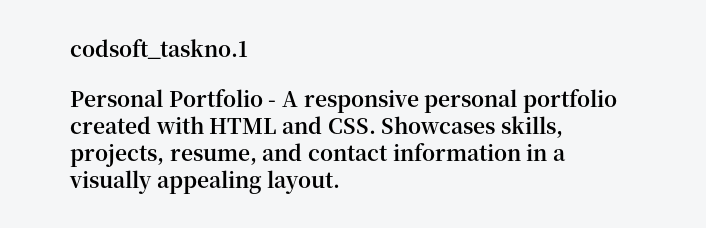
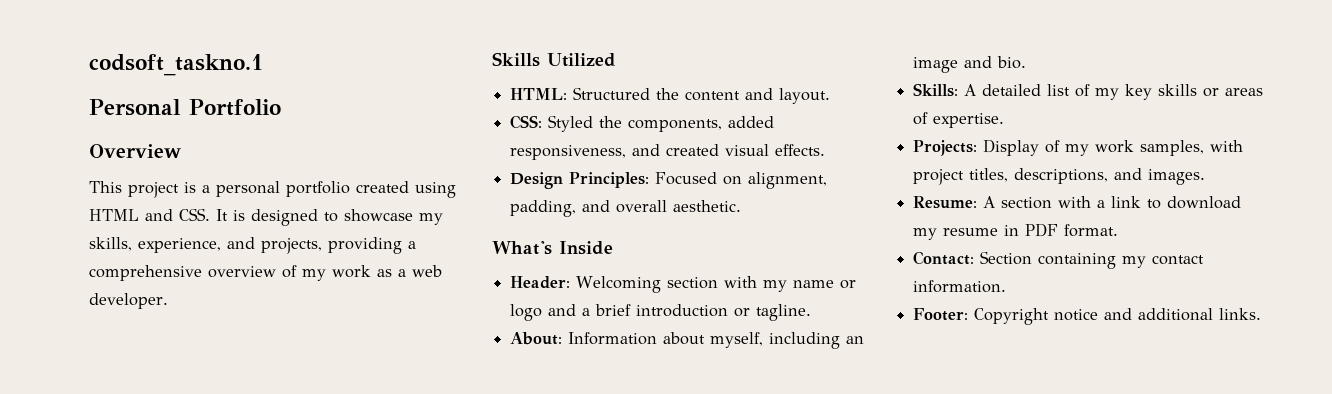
[268,89,419,113] - A responsive -> [89,144,181,158] [89,181,210,198] // Overview // This project is a
[155,116,204,134] with -> [415,182,456,198] using
[381,116,564,138] [70,143,567,167] [69,170,341,194] Showcases skills, projects, resume, and contact information in a visually appealing layout. -> [216,209,443,226] [89,237,416,254] [89,265,442,281] [89,293,168,309] [492,52,616,67] [510,87,831,104] [510,115,775,132] [510,144,826,160] [510,172,828,189] [510,200,742,217] [492,241,613,255] [510,276,857,293] [510,304,812,321] [510,332,865,349] [913,56,1027,73] [913,83,1264,100] [913,112,1005,128] [913,139,1244,156] [913,168,1206,185] [913,196,1242,209] [913,223,1119,240] [913,251,1205,269] [913,280,1007,293] [913,308,1262,325] It is designed to showcase my skills, experience, and projects, providing a comprehensive overview of my work as a web developer. // Skills Utilized // HTML: Structured the content and layout. // CSS: Styled the components, added responsiveness, and created visual effects. // Design Principles: Focused on alignment, padding, and overall aesthetic. // What's Inside // Header: Welcoming section with my name or logo and a brief introduction or tagline. // About: Information about myself, including an image and bio. // Skills: A detailed list of my key skills or areas of expertise. // Projects: Display of my work samples, with project titles, descriptions, and images. // Resume: A section with a link to download my resume in PDF format. // Contact: Section containing my contact information. // Footer: Copyright notice and additional links.

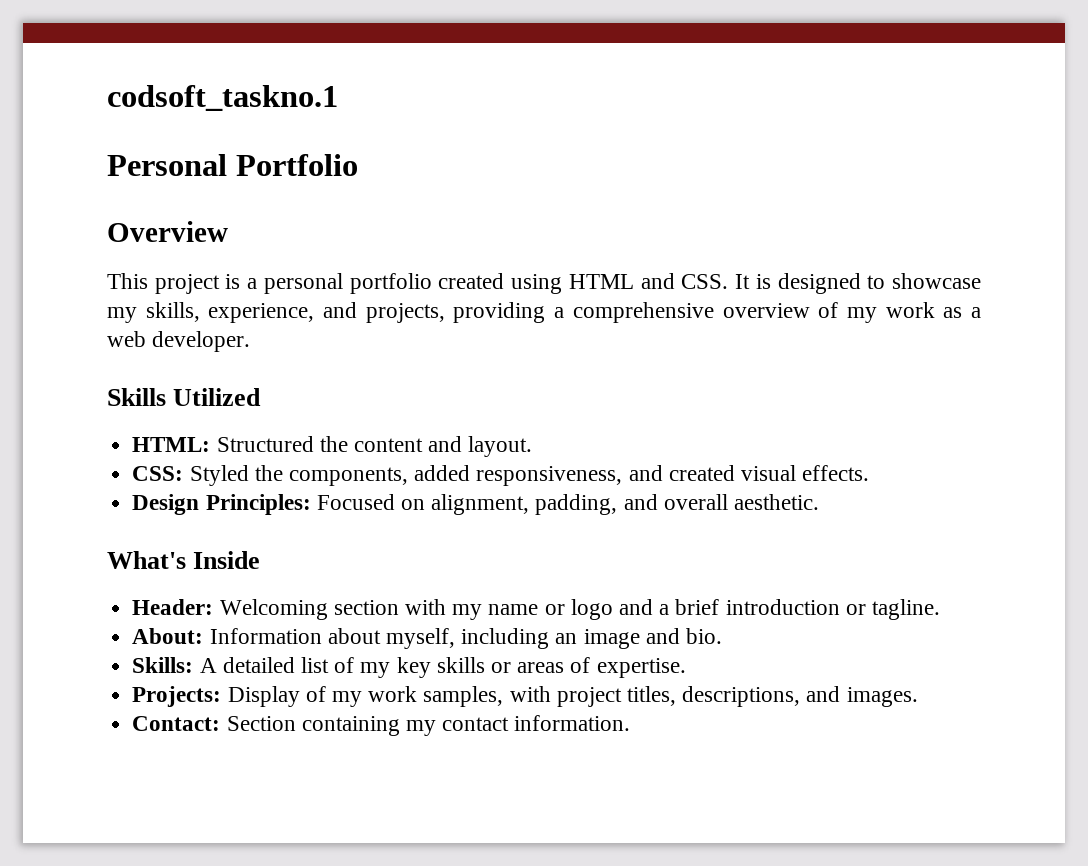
[913,196,1242,209] [913,223,1119,240] // Resume: A section with a link to download my resume in PDF format. -> (918, 697) none
[913,308,1262,325] // Footer: Copyright notice and additional links. -> (631, 723) none

